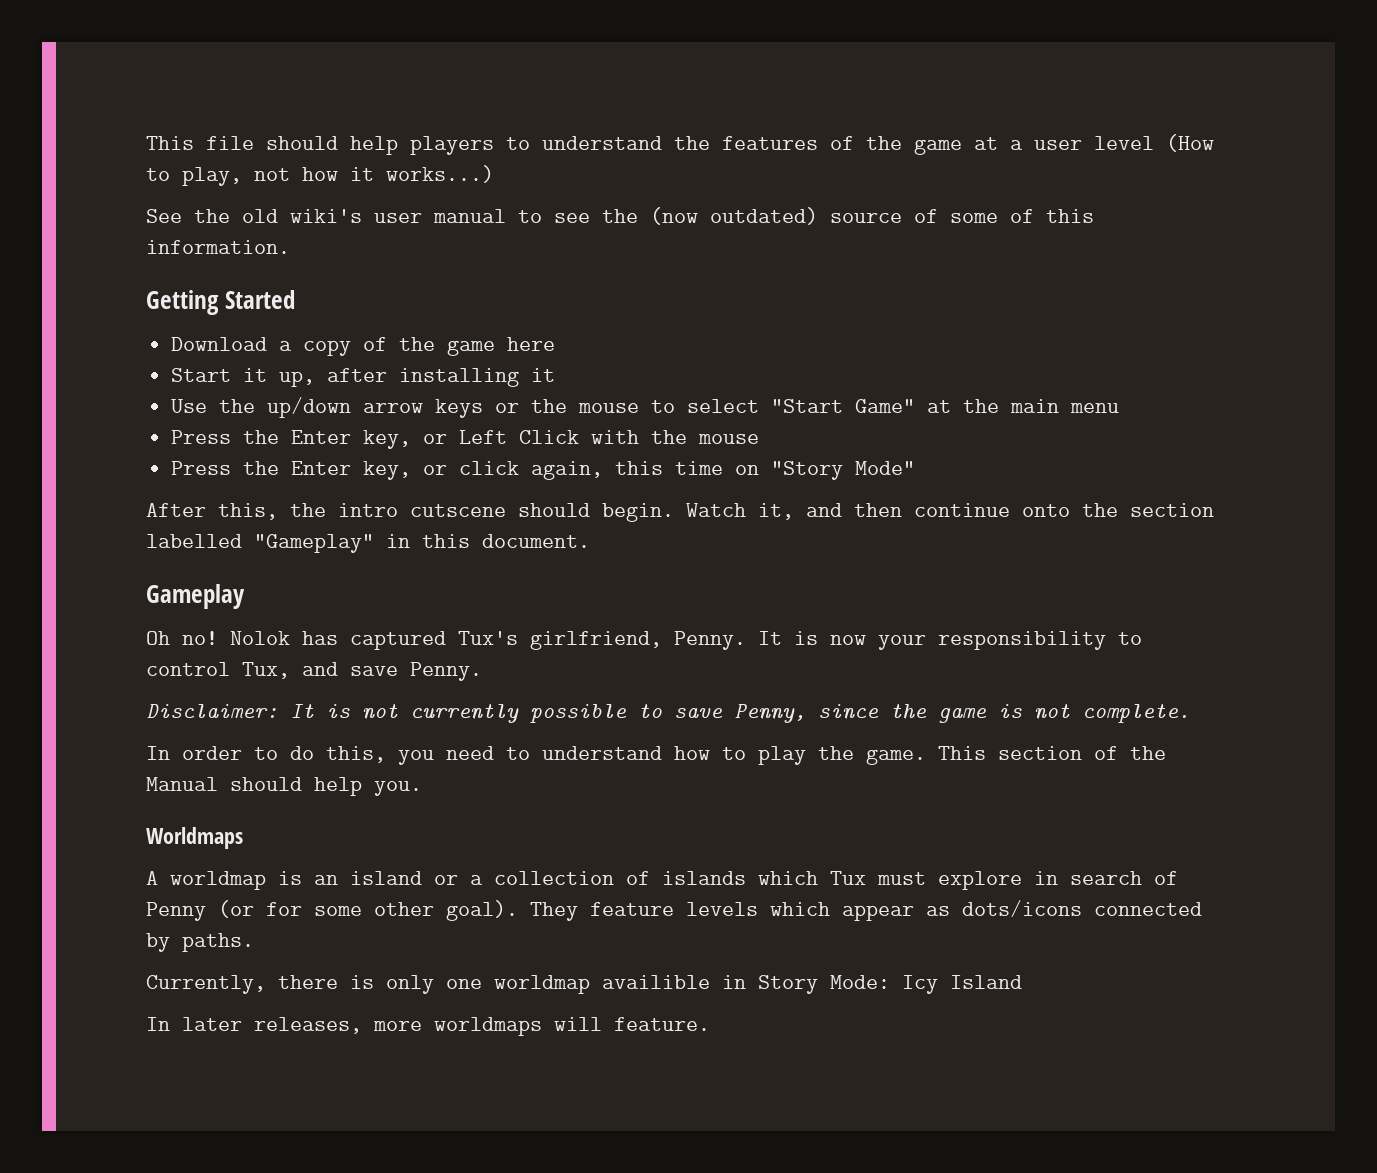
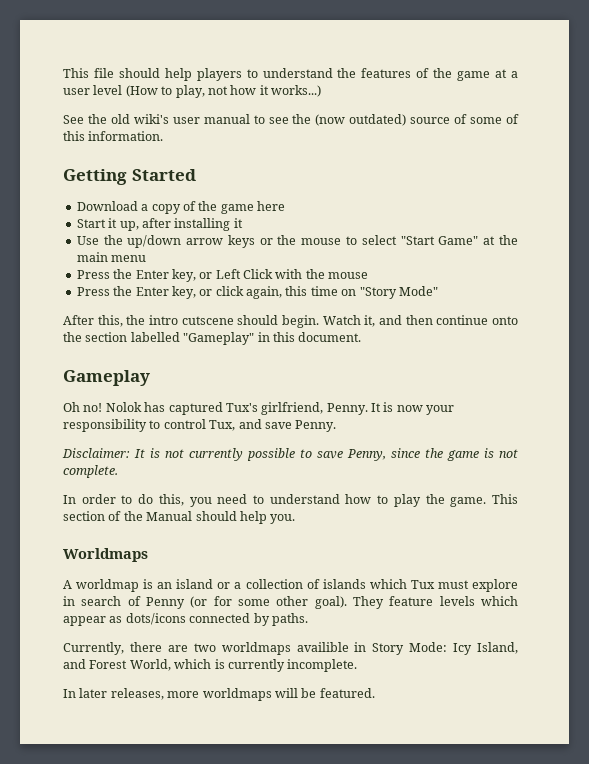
[350,975,590,994] is only one worldmap -> [167,642,291,655] are two worldmaps
[950,975,1022,989] Island -> [476,642,518,654] [63,659,358,672] Island, and Forest World, which is currently incomplete.
[614,1017,710,1031] feature. -> [301,688,375,698] be featured.

